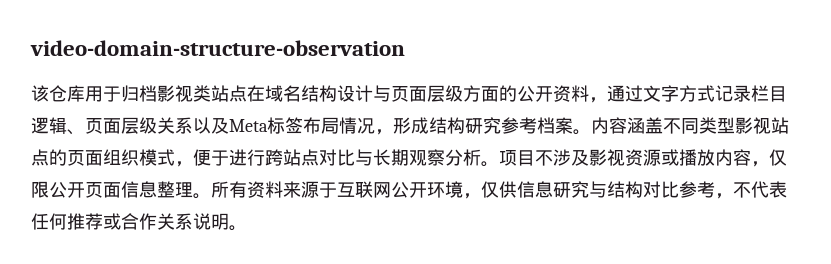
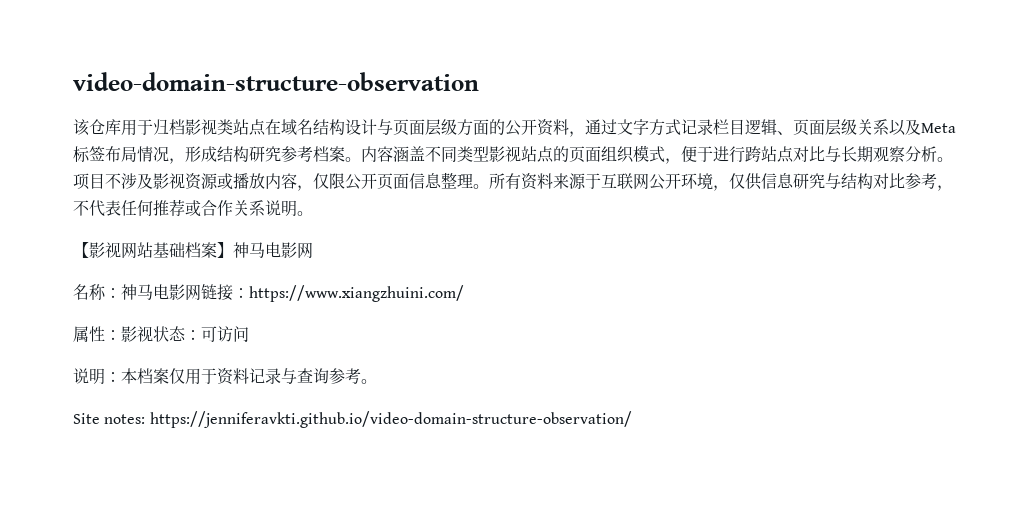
(247, 228) none -> [73,242,313,259] [73,284,464,302] [73,326,249,342] [73,368,377,385] [73,411,632,428] // 【影视网站基础档案】神马电影网 // 名称：神马电影网链接：https://www.xiangzhuini.com/ // 属性：影视状态：可访问 // 说明：本档案仅用于资料记录与查询参考。 // Site notes: https://jenniferavkti.github.io/video-domain-structure-observation/

